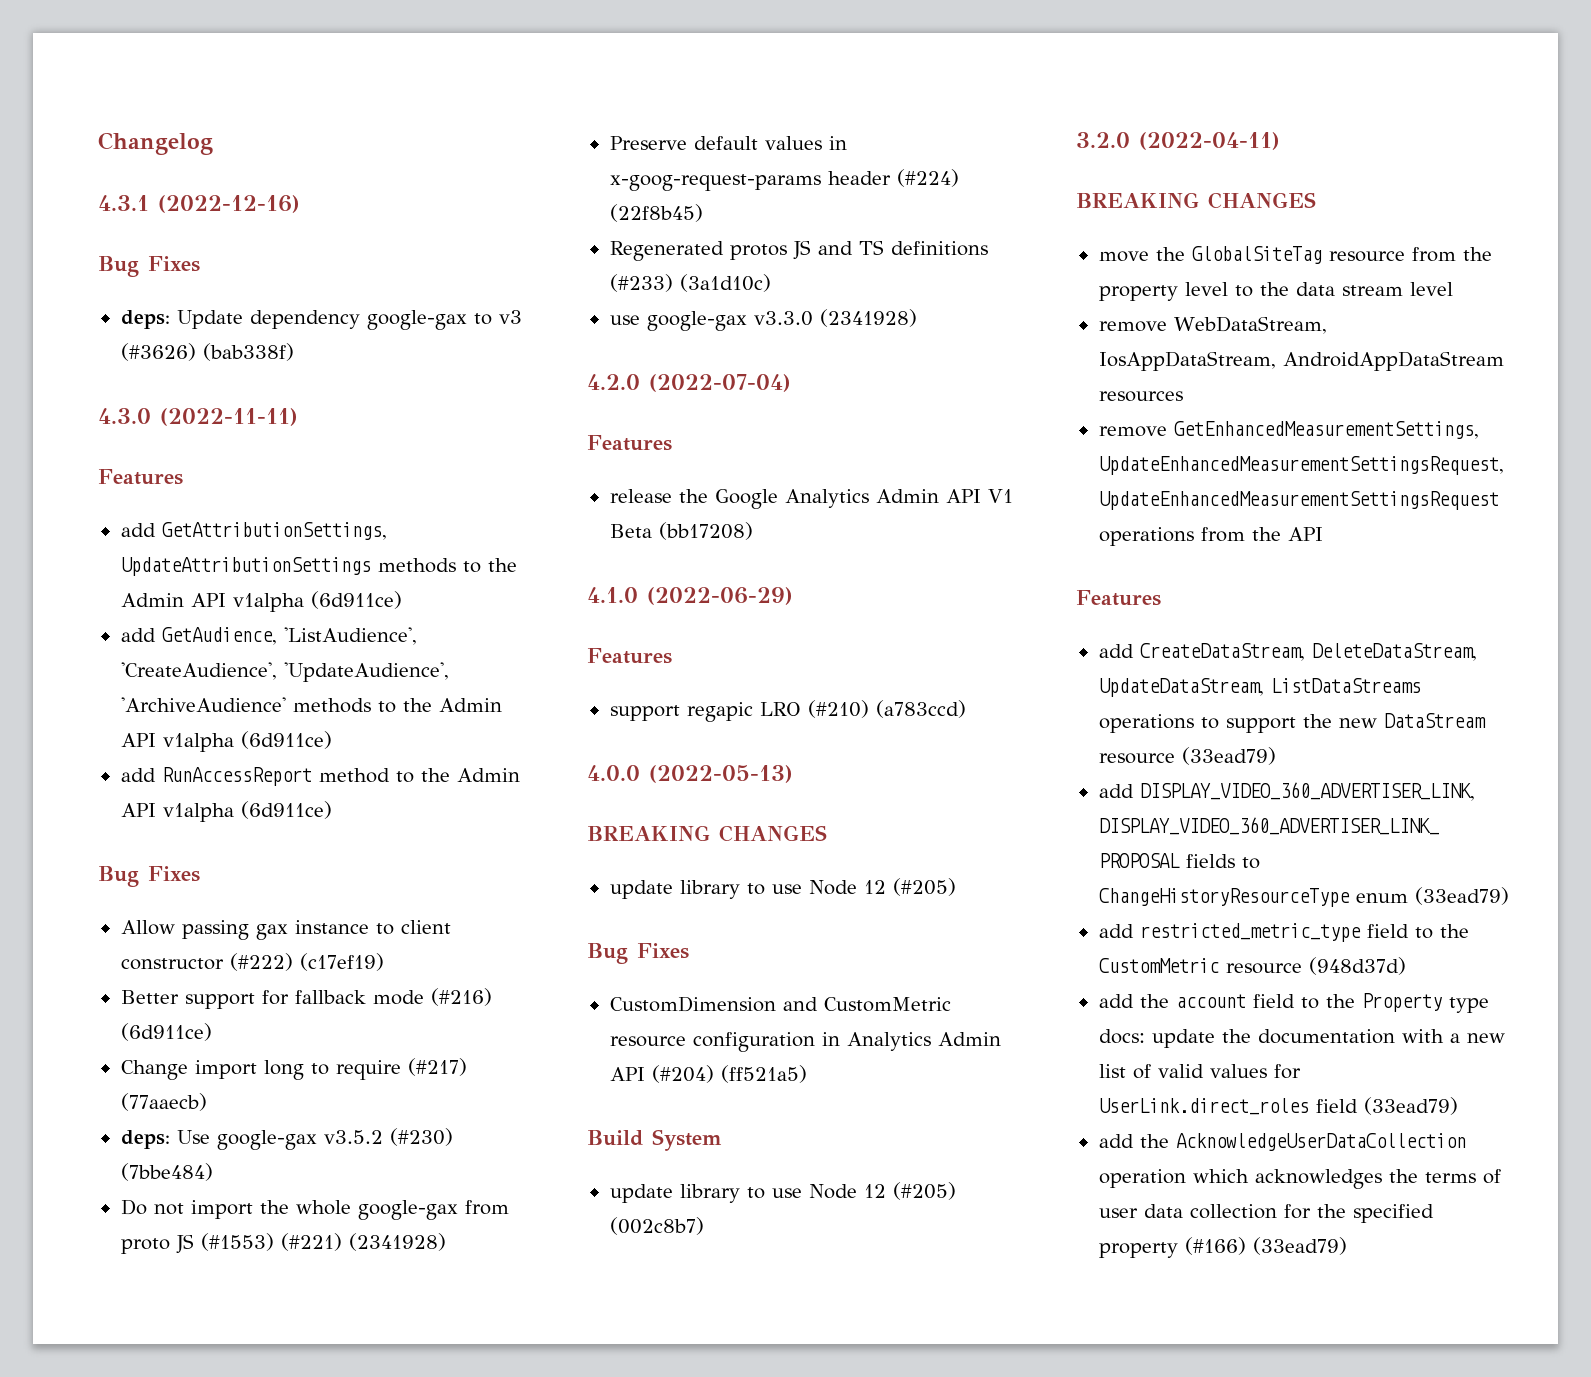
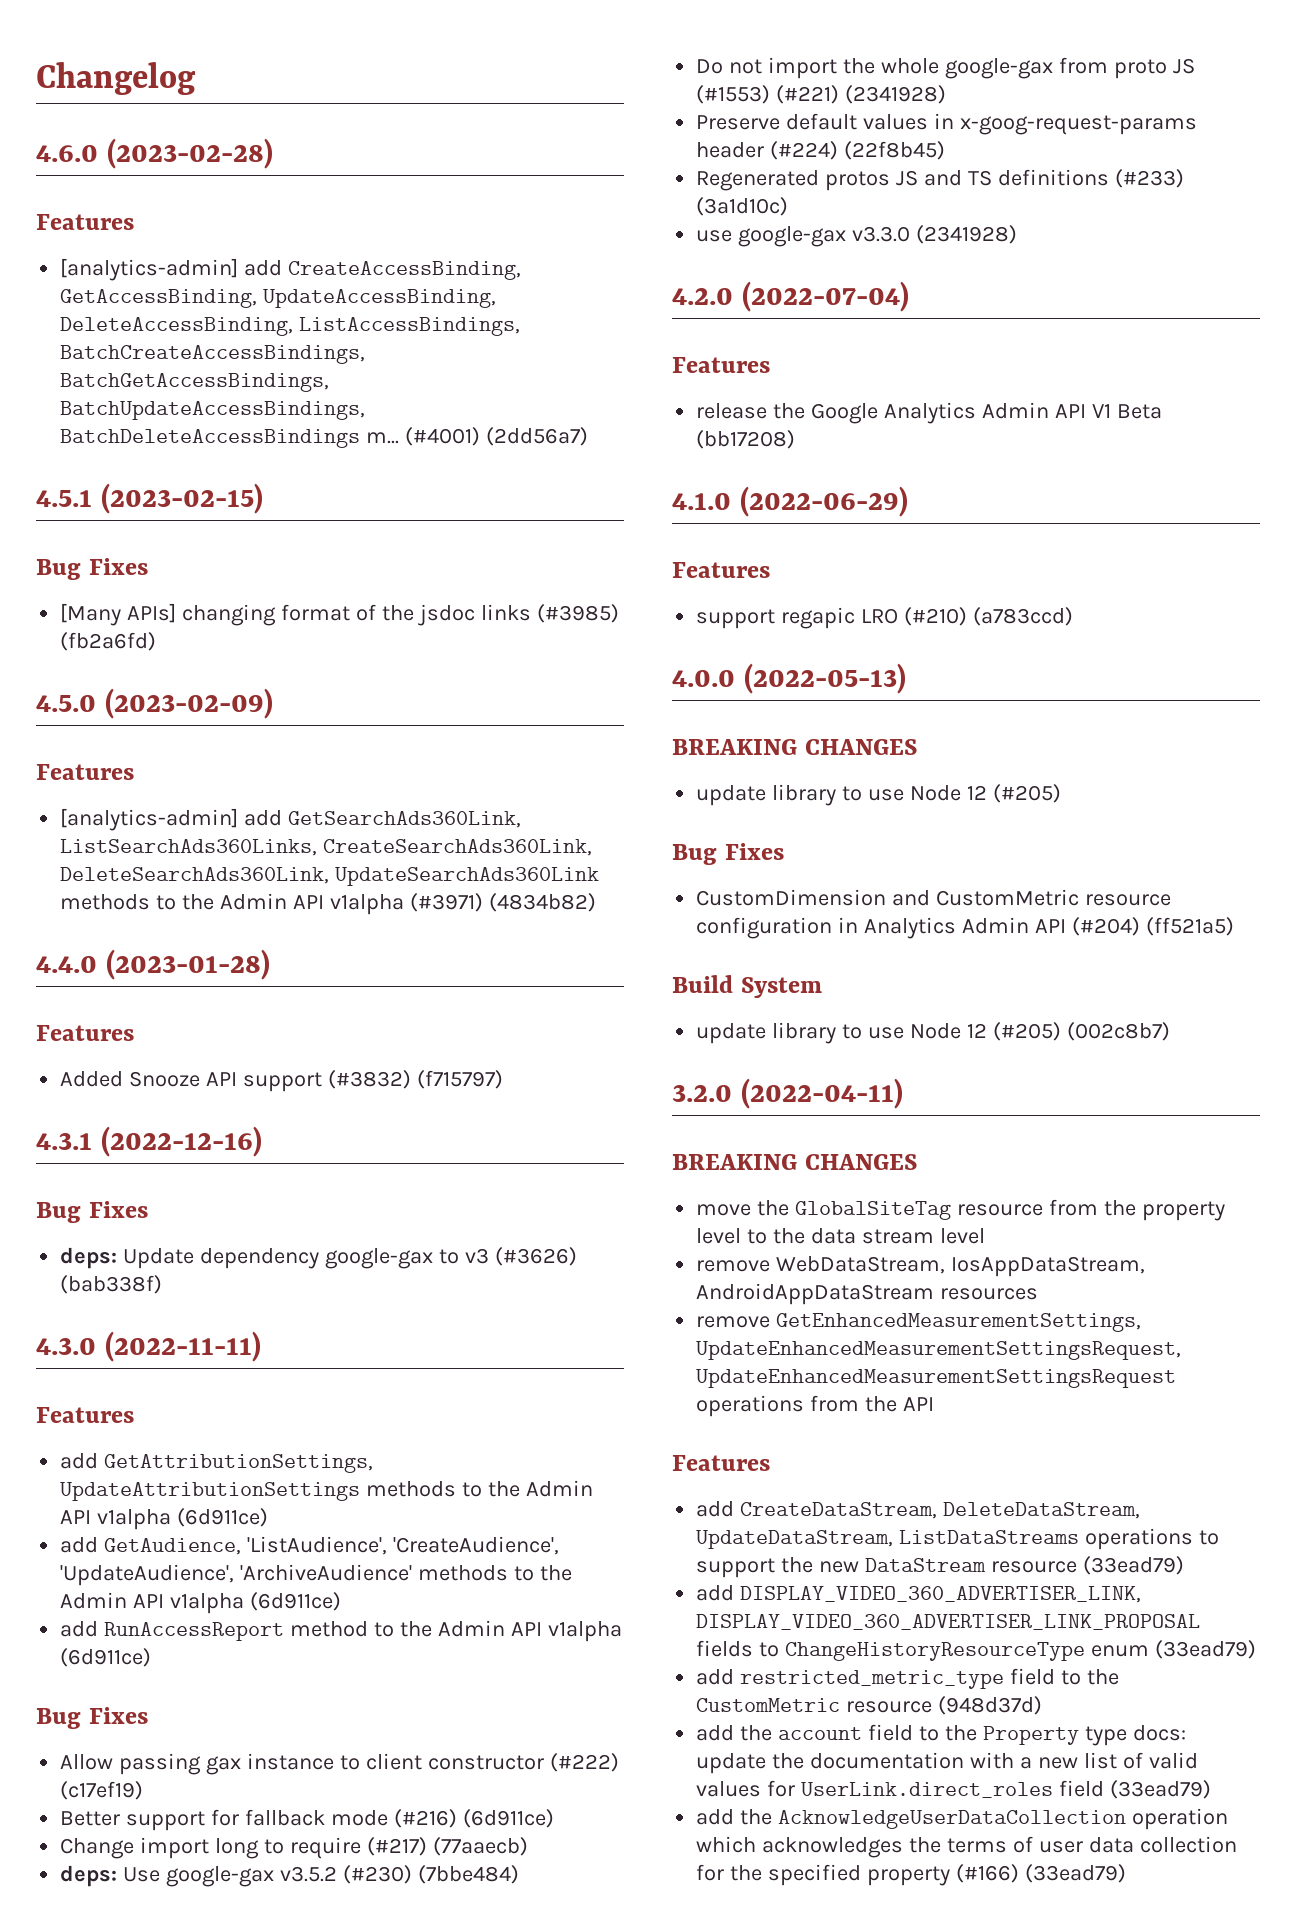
(213, 143) none -> [36,138,273,169] [36,214,134,230] [60,258,522,281] [60,289,497,308] [60,317,521,336] [60,345,366,364] [60,373,330,392] [60,401,366,420] [60,427,589,448] [36,483,263,514] [36,558,148,580] [60,603,619,626] [60,632,157,651] [36,688,273,719] [36,764,134,780] [60,808,522,831] [60,839,593,856] [60,867,600,886] [60,893,596,915] [36,949,270,980] [36,1025,134,1041] [60,1070,503,1092] // 4.6.0 (2023-02-28) // Features // [analytics-admin] add CreateAccessBinding, GetAccessBinding, UpdateAccessBinding, DeleteAccessBinding, ListAccessBindings, BatchCreateAccessBindings, BatchGetAccessBindings, BatchUpdateAccessBindings, BatchDeleteAccessBindings m... (#4001) (2dd56a7) // 4.5.1 (2023-02-15) // Bug Fixes // [Many APIs] changing format of the jsdoc links (#3985) (fb2a6fd) // 4.5.0 (2023-02-09) // Features // [analytics-admin] add GetSearchAds360Link, ListSearchAds360Links, CreateSearchAds360Link, DeleteSearchAds360Link, UpdateSearchAds360Link methods to the Admin API v1alpha (#3971) (4834b82) // 4.4.0 (2023-01-28) // Features // Added Snooze API support (#3832) (f715797)

